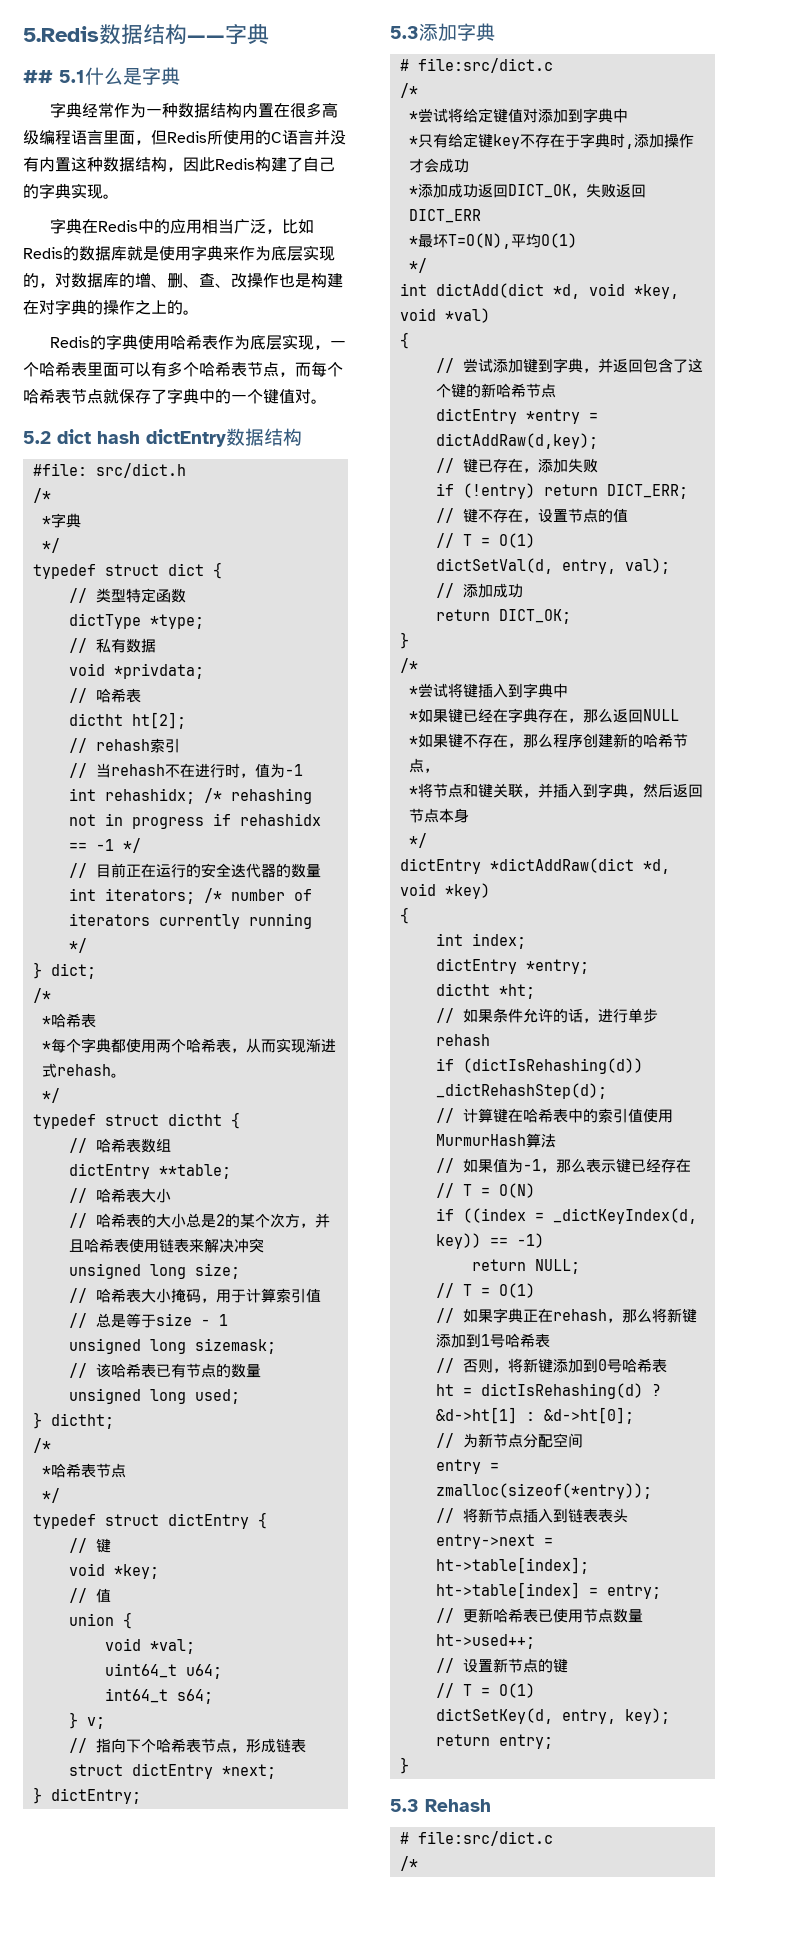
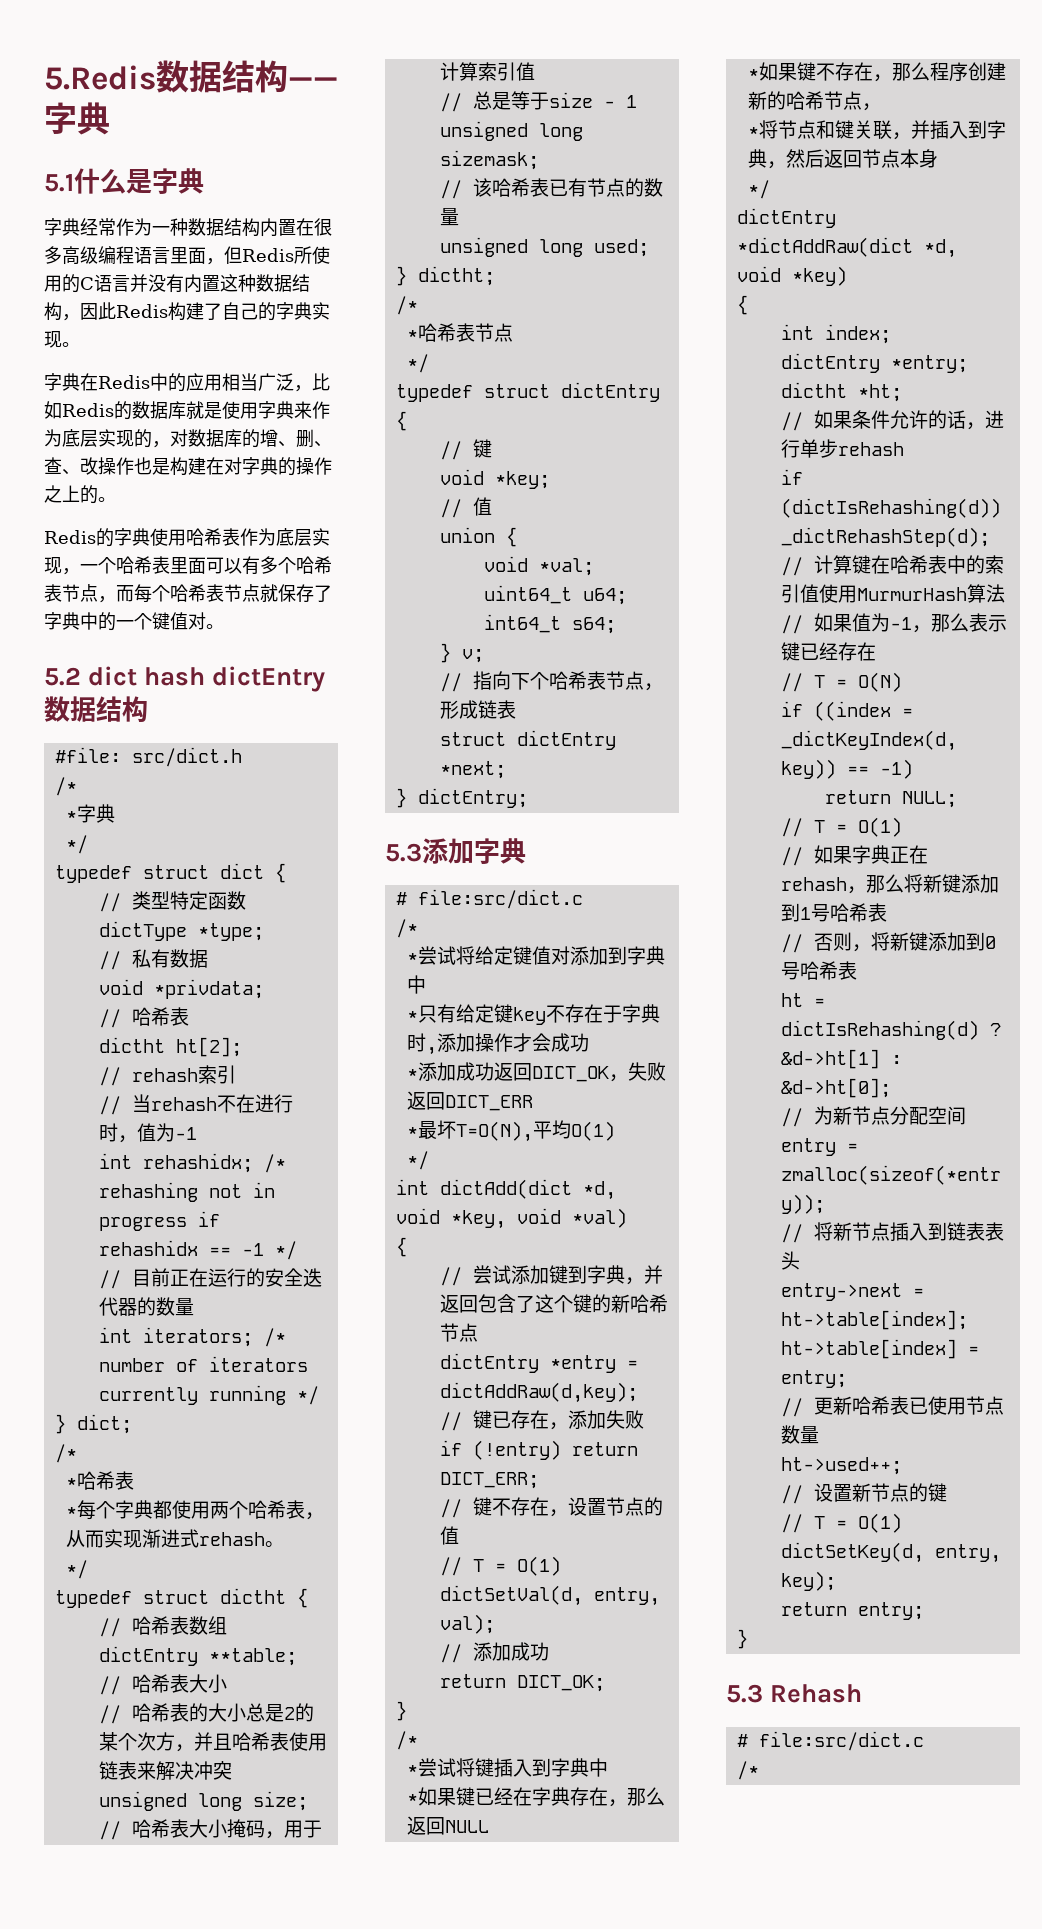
[23,70,53,83] ## -> (110, 118) none

